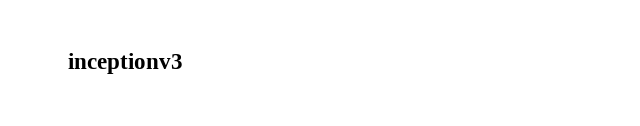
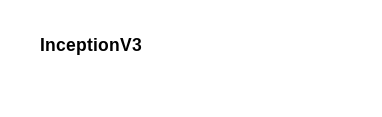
[68,53,183,74] inceptionv3 -> [40,38,142,55] InceptionV3

